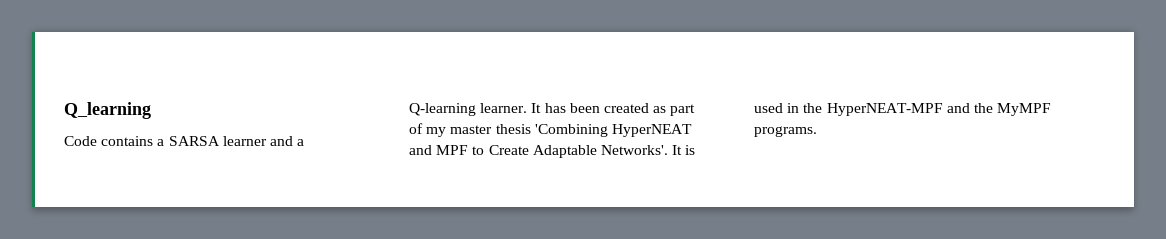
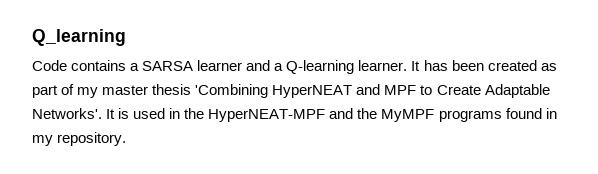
[754,126,817,137] programs. -> [438,108,557,122] [32,132,127,146] programs found in my repository.

